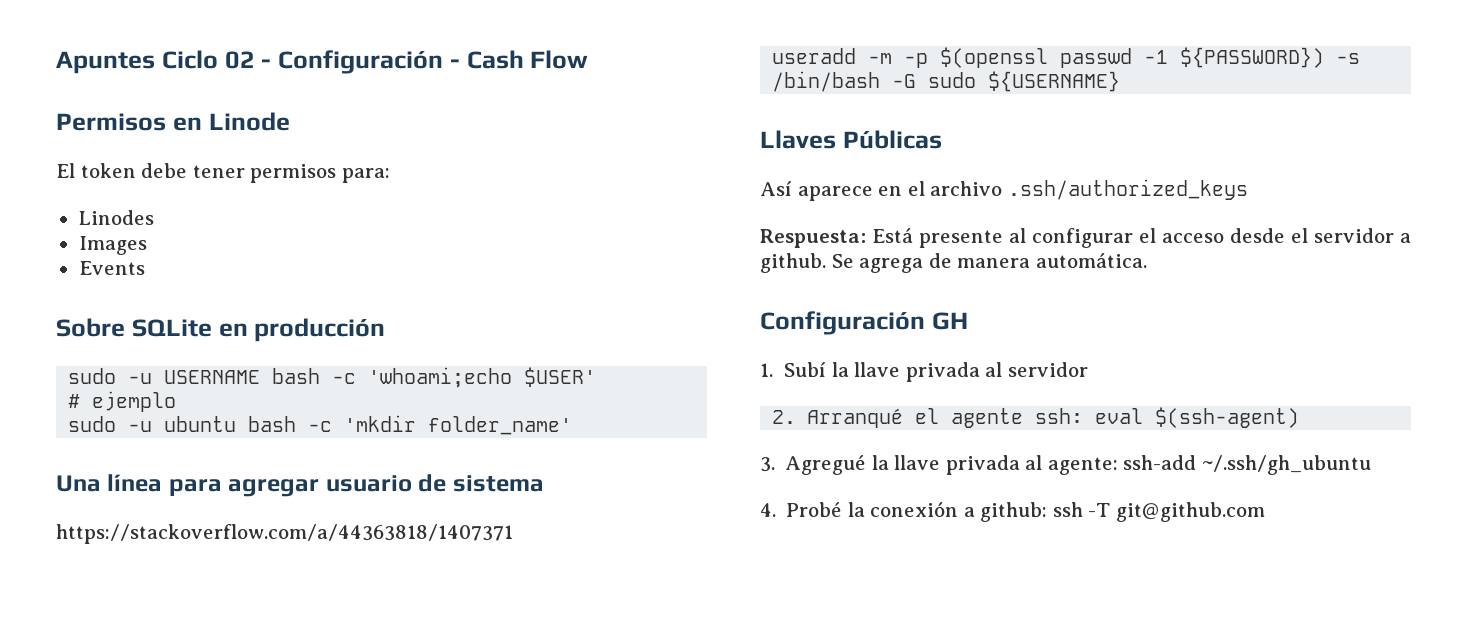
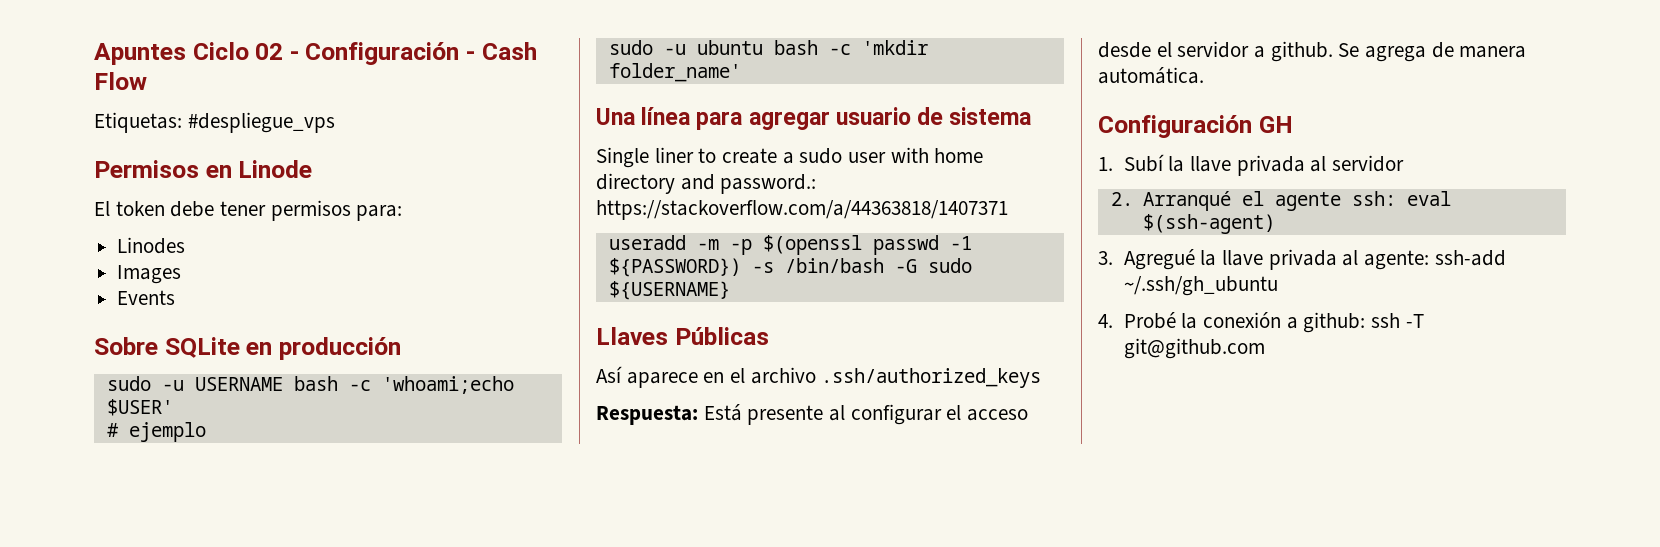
(589, 59) none -> [94,112,335,133] // Etiquetas: #despliegue_vps
(544, 483) none -> [596,147,984,168] [596,173,817,194] Single liner to create a sudo user with home directory and password.:

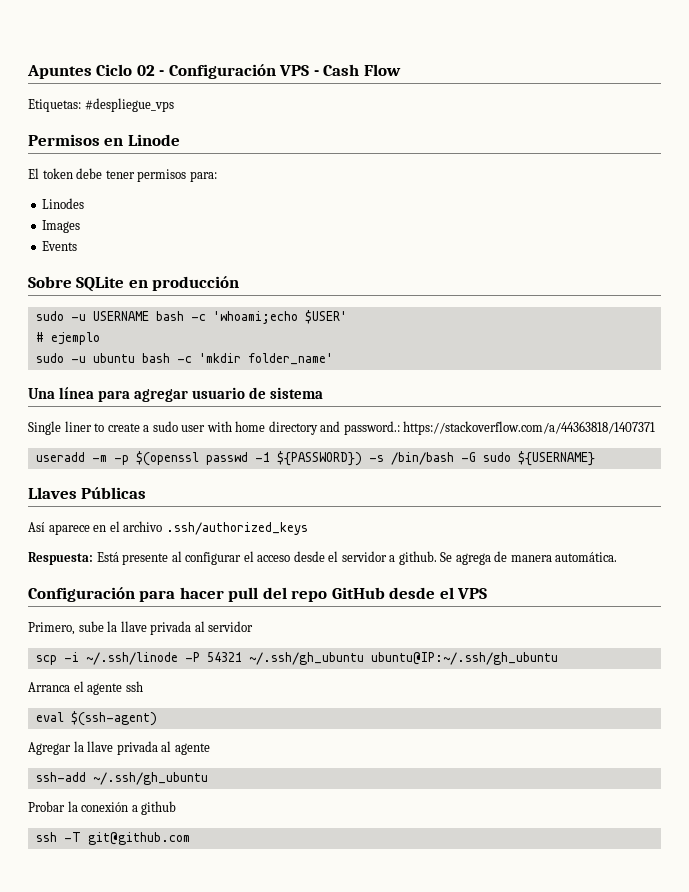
(460, 53) none -> [279,65,310,76] VPS
[1258,116,1293,133] [1098,154,1164,172] GH // 1. Subí -> [139,587,488,602] [28,621,104,635] para hacer pull del repo GitHub desde el VPS // Primero, sube
[1110,191,1232,211] 2. Arranqué -> [35,652,558,665] [28,682,70,692] scp -i ~/.ssh/linode -P 54321 ~/.ssh/gh_ubuntu ubuntu@IP:~/.ssh/gh_ubuntu // Arranca
[1352,191,1397,206] ssh: -> [125,681,143,692] ssh //
[1098,249,1430,270] 3. Agregué la llave privada al agente: -> [28,741,210,755] Agregar la llave privada al agente //
[1098,312,1176,329] 4. Probé -> [28,801,65,812] Probar
[1303,312,1366,333] github: -> [141,801,177,815] github //

